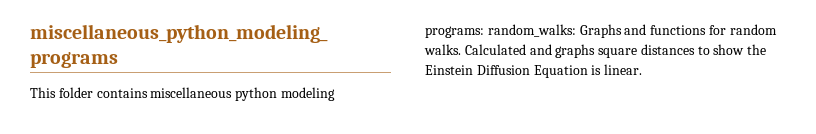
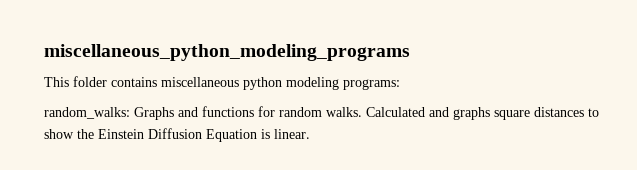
(484, 32) none -> (400, 84) //

